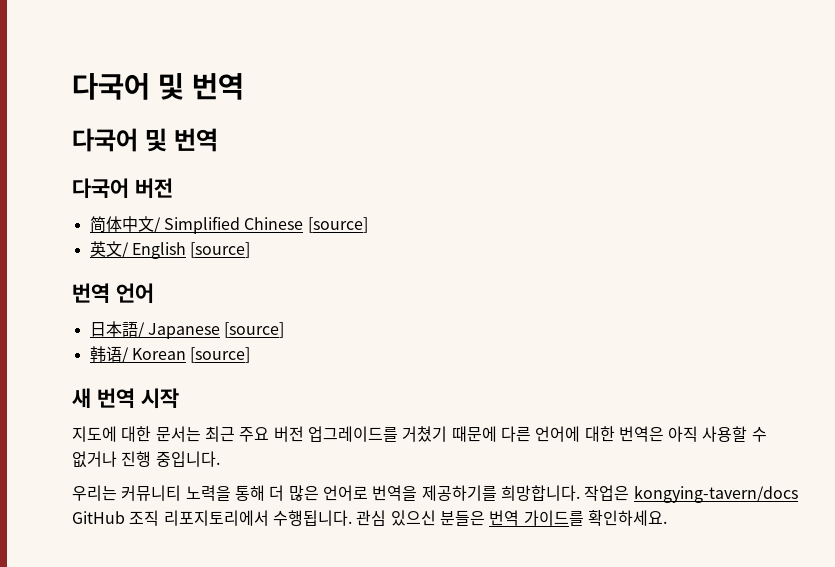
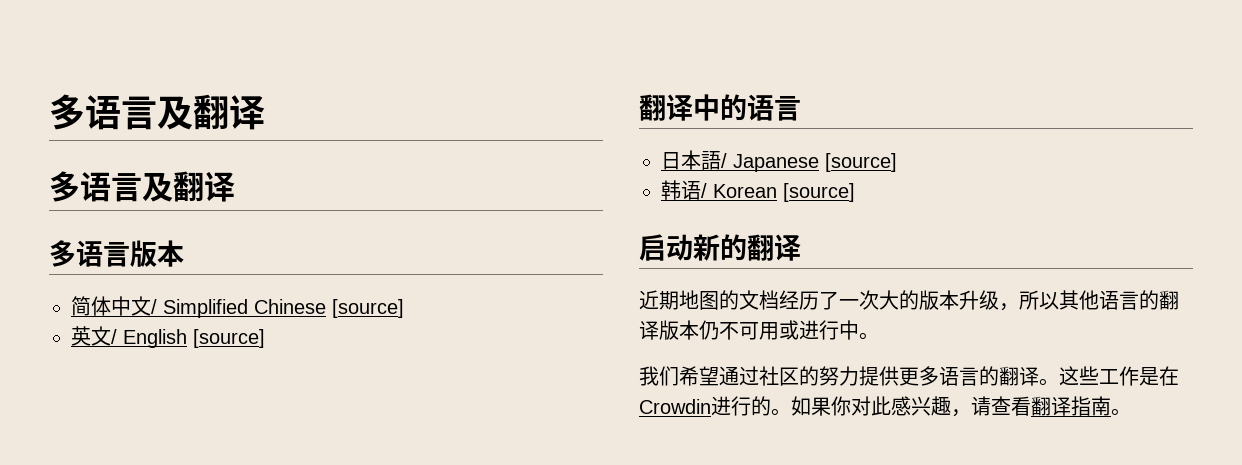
[72,73,245,100] [72,128,218,152] [72,178,173,199] 다국어 및 번역 // 다국어 및 번역 // 다국어 버전 -> [49,94,265,130] [49,171,235,202] [49,240,184,267] 多语言及翻译 // 多语言及翻译 // 多语言版本
[72,283,154,304] 번역 언어 -> [639,94,801,121] 翻译中的语言
[72,388,179,409] [72,426,767,442] [72,451,220,468] [72,485,798,503] [72,510,667,526] 새 번역 시작 // 지도에 대한 문서는 최근 주요 버전 업그레이드를 거쳤기 때문에 다른 언어에 대한 번역은 아직 사용할 수 없거나 진행 중입니다. // 우리는 커뮤니티 노력을 통해 더 많은 언어로 번역을 제공하기를 희망합니다. 작업은 kongying-tavern/docs GitHub 조직 리포지토리에서 수행됩니다. 관심 있으신 분들은 번역 가이드를 확인하세요. -> [639,234,801,261] [639,290,1179,311] [639,320,879,340] [639,366,1179,386] [639,396,1131,417] 启动新的翻译 // 近期地图的文档经历了一次大的版本升级，所以其他语言的翻译版本仍不可用或进行中。 // 我们希望通过社区的努力提供更多语言的翻译。这些工作是在Crowdin进行的。如果你对此感兴趣，请查看翻译指南。

